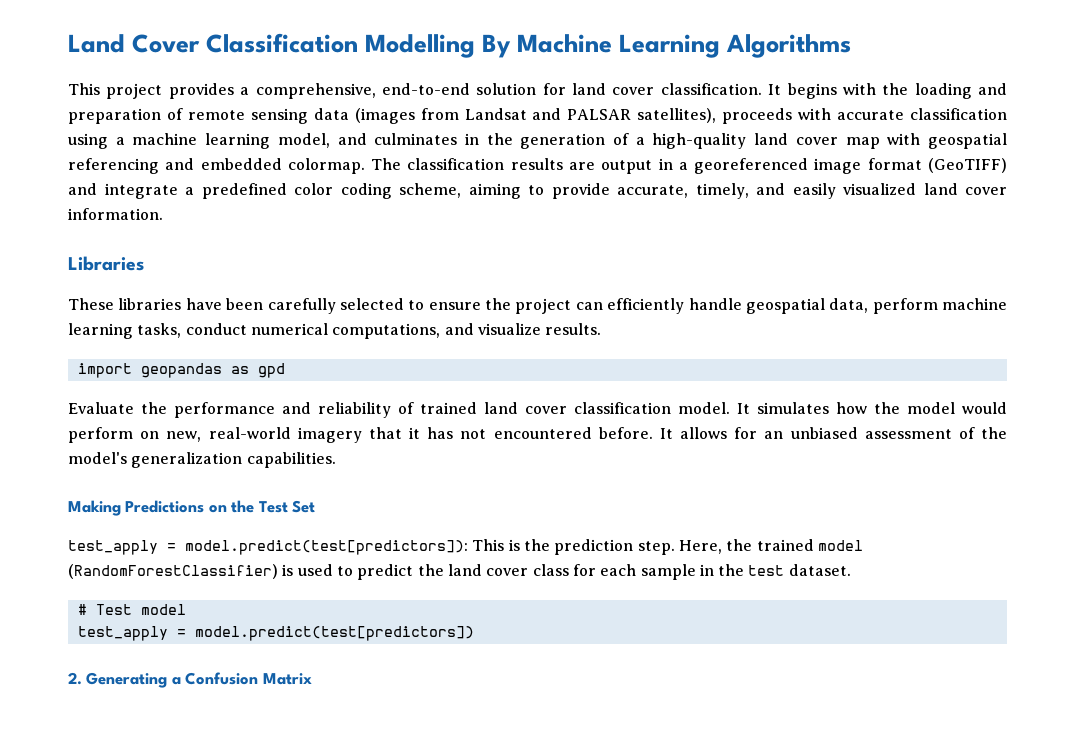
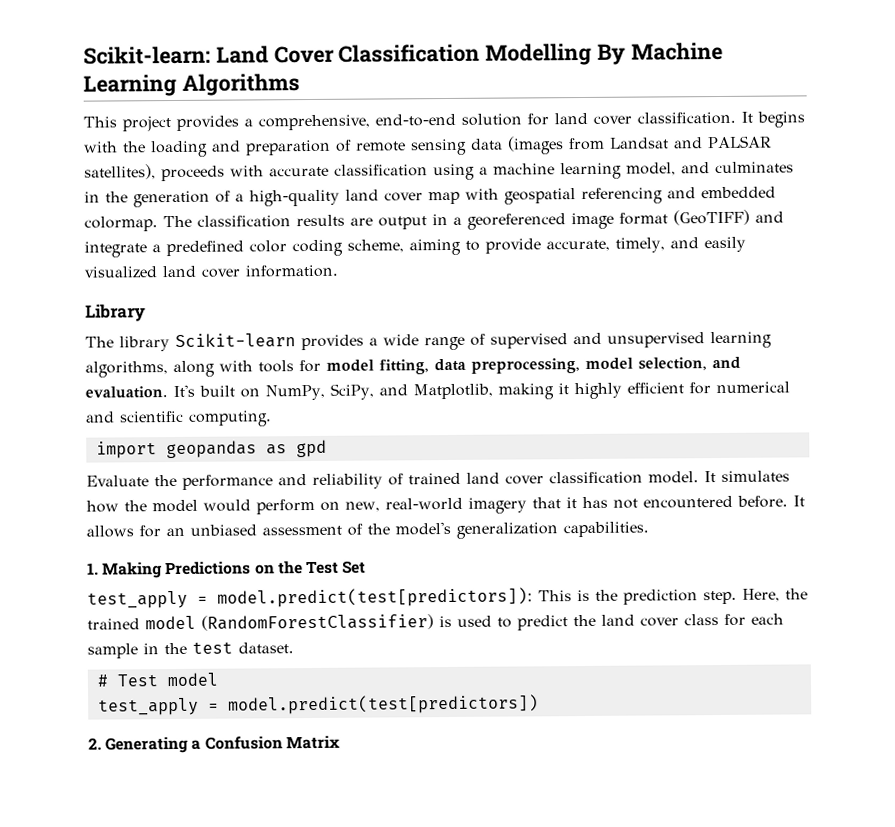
(68, 43) none -> [83,45,211,65] Scikit-learn:
[68,256,144,271] [68,298,1007,314] [68,323,602,339] Libraries // These libraries have been carefully selected to ensure the project can efficiently handle geospatial data, perform machine learning tasks, conduct numerical computations, and visualize results. -> [85,304,146,322] [85,331,772,352] [85,356,741,378] [85,381,790,401] [85,410,272,427] Library // The library Scikit-learn provides a wide range of supervised and unsupervised learning algorithms, along with tools for model fitting, data preprocessing, model selection, and evaluation. It's built on NumPy, SciPy, and Matplotlib, making it highly efficient for numerical and scientific computing.
(336, 460) none -> [87,562,99,575] 1.

